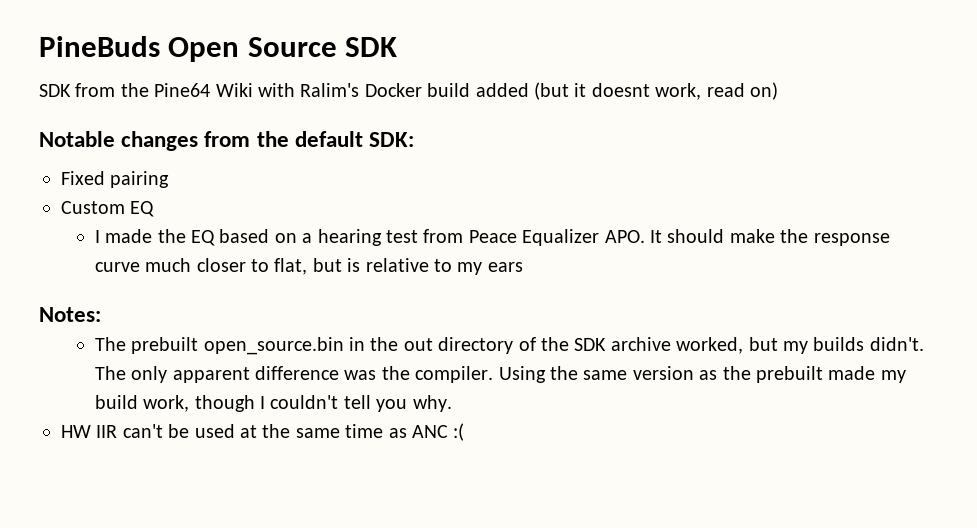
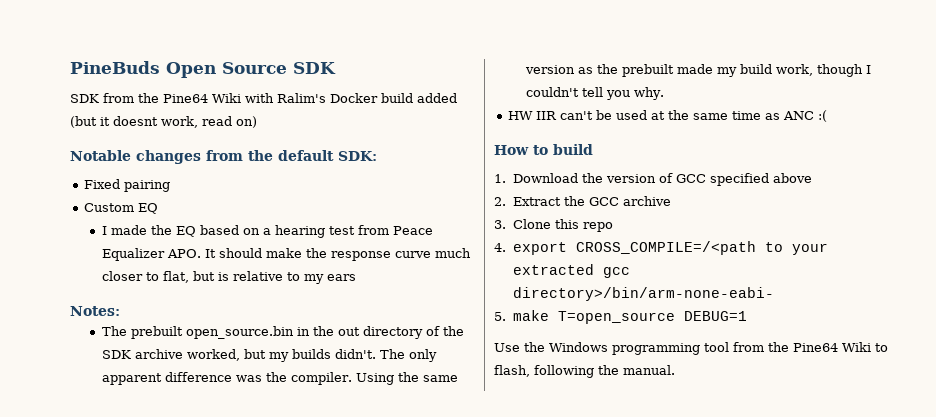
(465, 432) none -> [494,144,593,155] [494,173,812,186] [494,196,671,206] [494,219,613,232] [494,241,828,255] [512,264,630,278] [512,287,774,301] [494,310,747,324] [494,342,888,355] [494,365,675,378] // How to build // 1. Download the version of GCC specified above // 2. Extract the GCC archive // 3. Clone this repo // 4. export CROSS_COMPILE=/<path to your extracted gcc directory>/bin/arm-none-eabi- // 5. make T=open_source DEBUG=1 // Use the Windows programming tool from the Pine64 Wiki to flash, following the manual.

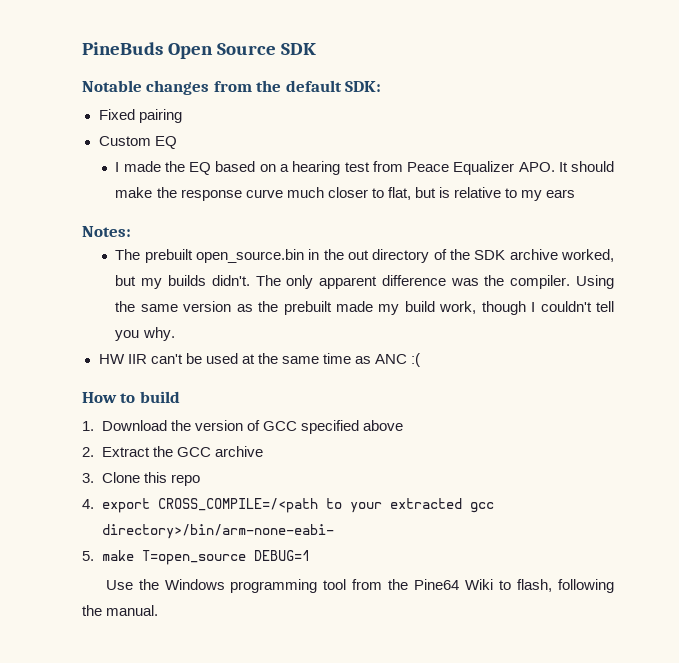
[70,93,457,103] [70,116,257,128] // SDK from the Pine64 Wiki with Ralim's Docker build added (but it doesnt work, read on) -> (317, 49) none

